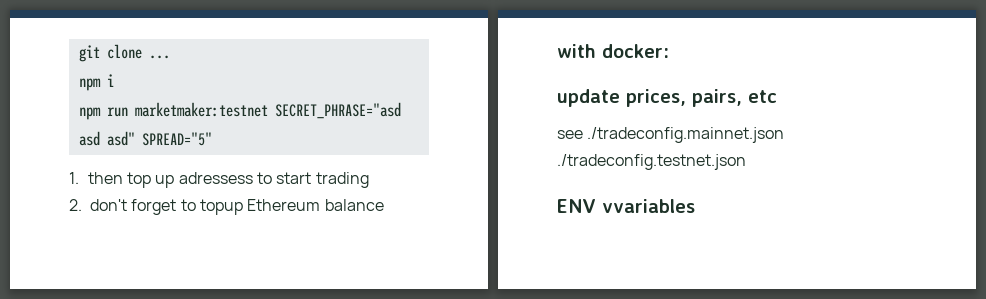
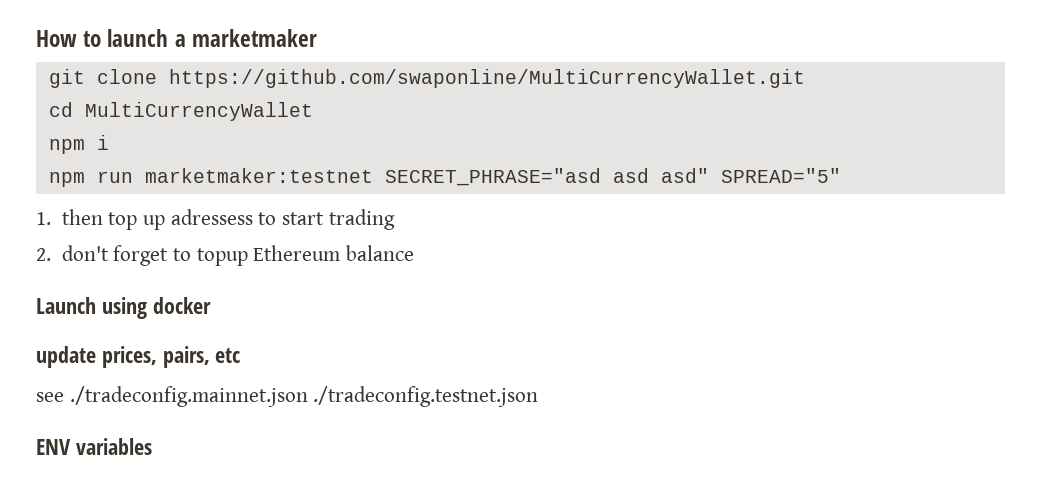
[78,44,170,62] git clone ... -> [36,29,317,47] [48,69,805,88] [48,102,313,121] How to launch a marketmaker // git clone https://github.com/swaponline/MultiCurrencyWallet.git // cd MultiCurrencyWallet
[557,44,669,58] with docker: -> [36,297,211,319] Launch using docker
[602,199,695,213] vvariables -> [75,438,152,455] variables

